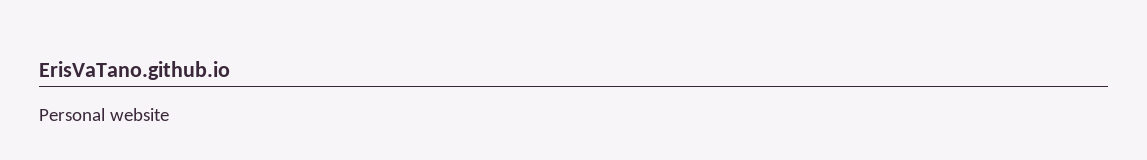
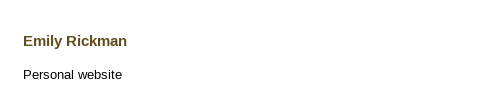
[39,61,230,80] ErisVaTano.github.io -> [23,35,128,49] Emily Rickman

